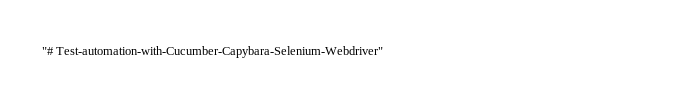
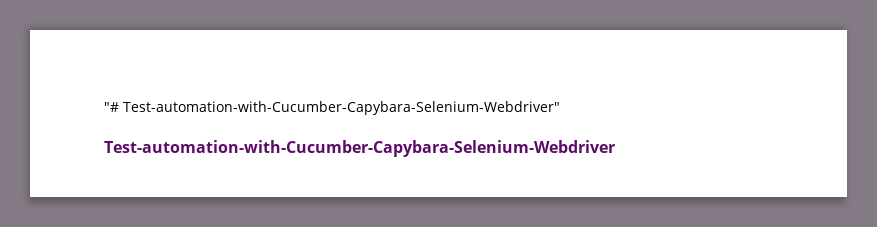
(384, 52) none -> [104,140,615,157] // Test-automation-with-Cucumber-Capybara-Selenium-Webdriver

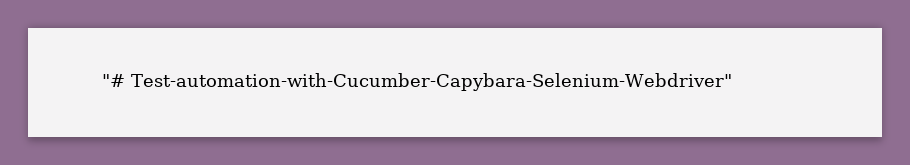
[104,140,615,157] // Test-automation-with-Cucumber-Capybara-Selenium-Webdriver -> (732, 82) none

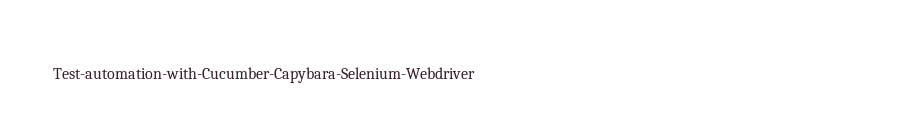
[102,73,732,91] "# Test-automation-with-Cucumber-Capybara-Selenium-Webdriver" -> [53,67,475,83] Test-automation-with-Cucumber-Capybara-Selenium-Webdriver

